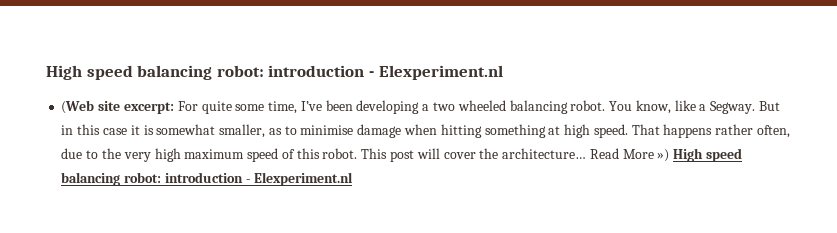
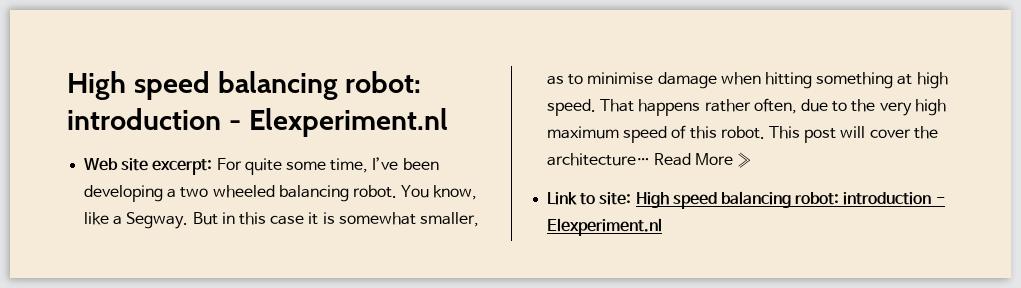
[61,100,95,114] (Web -> [84,158,119,171] Web
[657,149,670,162] ») -> [737,152,752,168] [547,192,632,205] » // Link to site:

